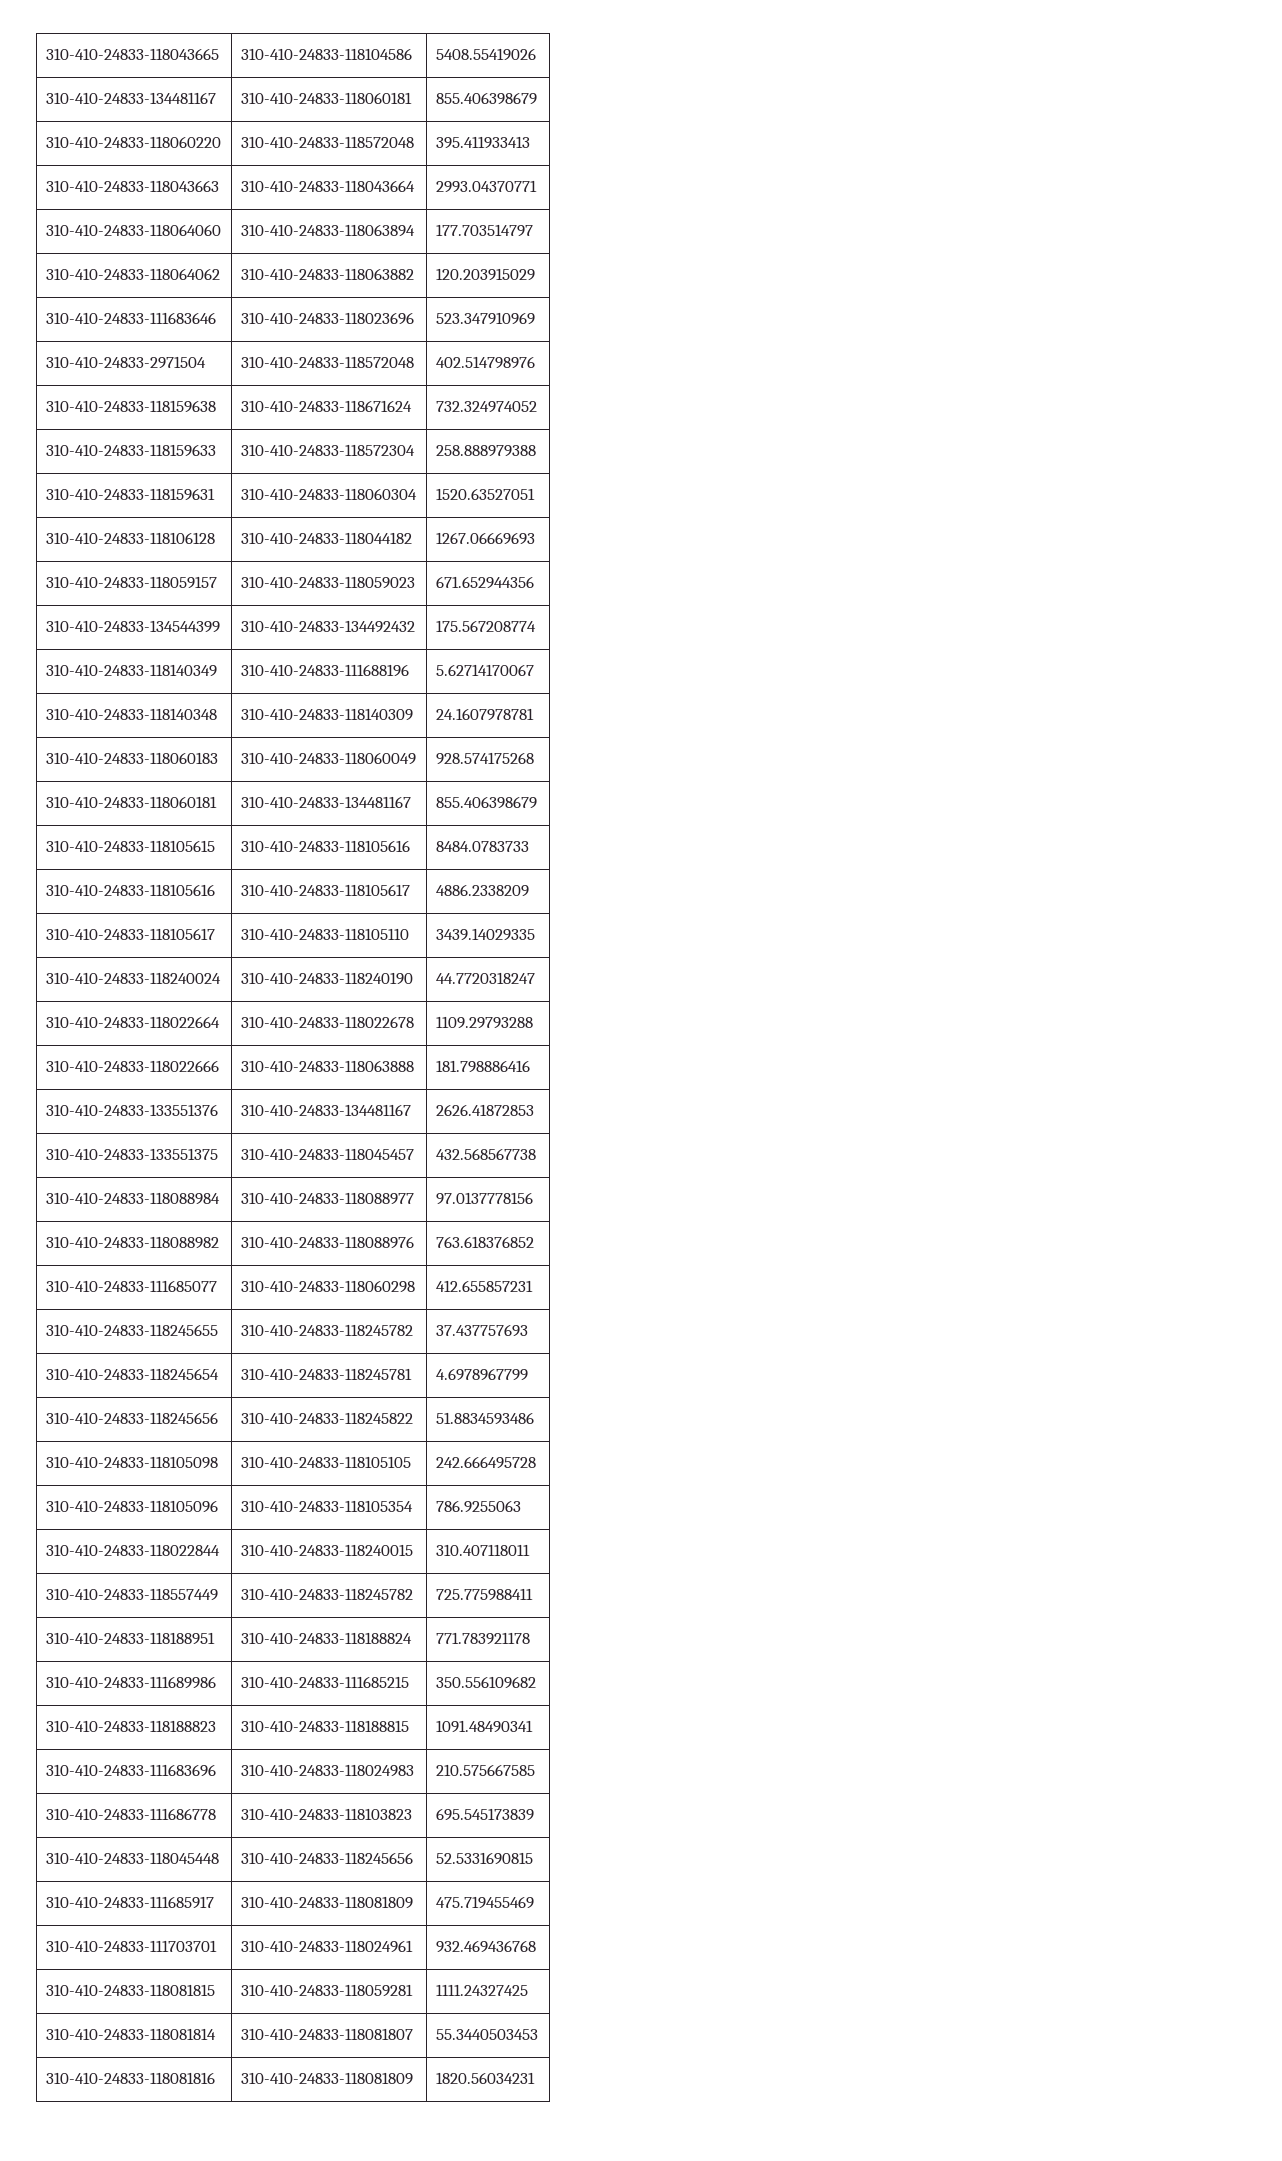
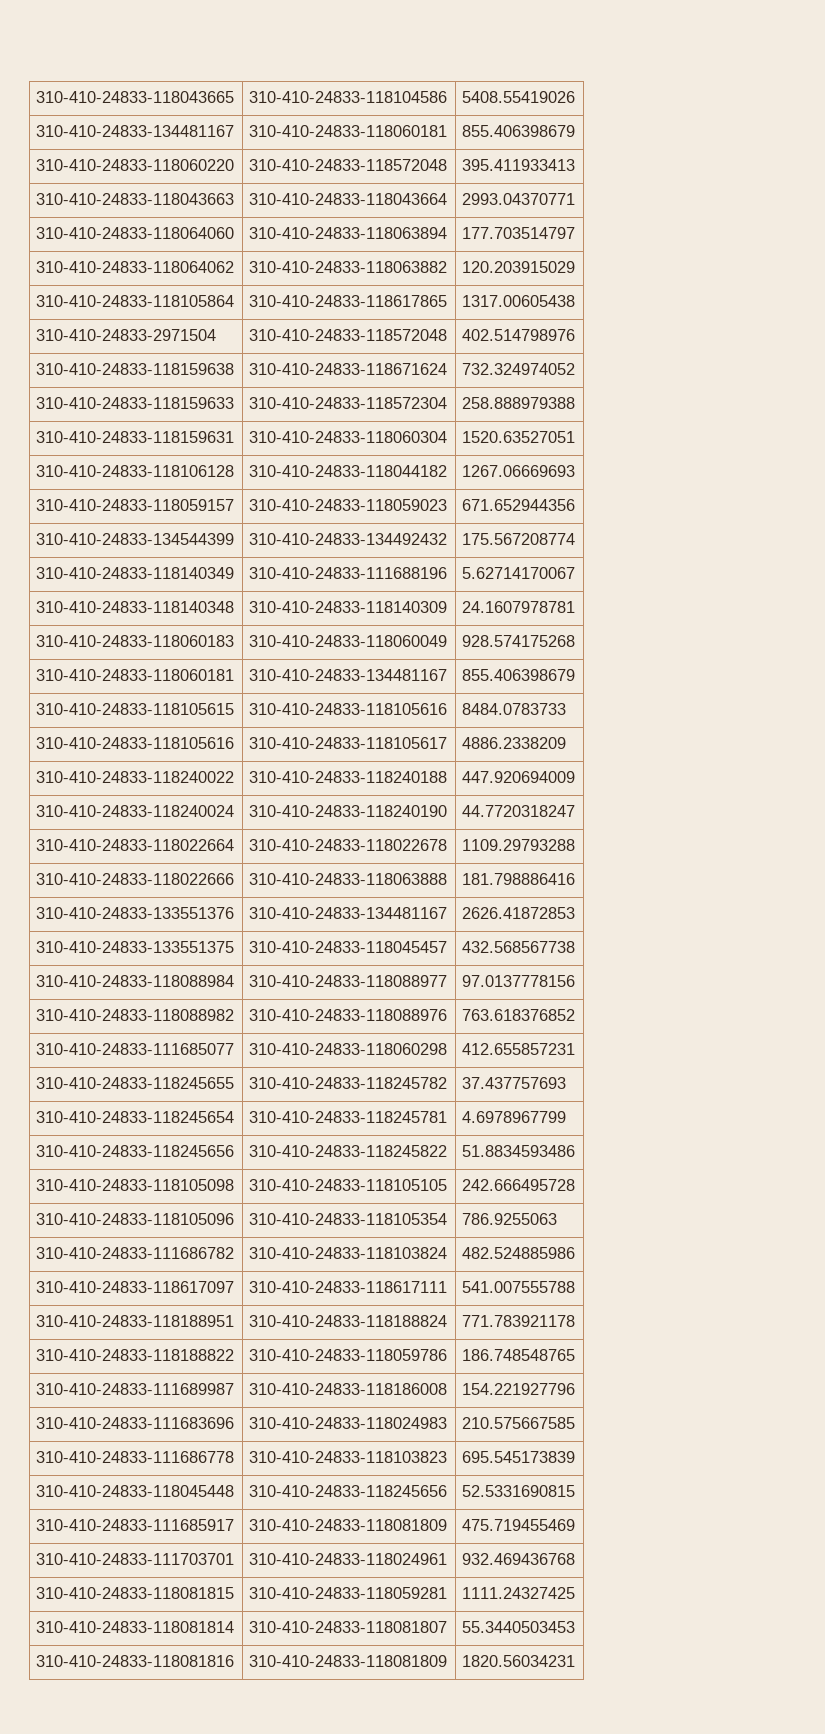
[45,312,216,324] [240,312,414,325] [435,312,535,325] 310-410-24833-111683646 | 310-410-24833-118023696 | 523.347910969 -> [36,295,235,307] [249,295,448,307] [462,295,576,307] 310-410-24833-118105864 | 310-410-24833-118617865 | 1317.00605438
[45,928,215,940] [240,928,409,940] [435,928,535,941] 310-410-24833-118105617 | 310-410-24833-118105110 | 3439.14029335 -> [36,771,235,783] [249,771,448,783] [462,771,576,783] 310-410-24833-118240022 | 310-410-24833-118240188 | 447.920694009
[45,1544,220,1556] [240,1544,413,1556] [435,1544,530,1556] [45,1588,218,1601] [240,1588,413,1600] [435,1588,533,1601] [45,1632,215,1645] [240,1632,412,1644] [435,1632,530,1645] [45,1676,216,1689] [240,1676,409,1688] [435,1676,536,1689] [45,1720,216,1732] [240,1720,409,1732] [435,1720,533,1733] 310-410-24833-118022844 | 310-410-24833-118240015 | 310.407118011 // 310-410-24833-118557449 | 310-410-24833-118245782 | 725.775988411 // 310-410-24833-118188951 | 310-410-24833-118188824 | 771.783921178 // 310-410-24833-111689986 | 310-410-24833-111685215 | 350.556109682 // 310-410-24833-118188823 | 310-410-24833-118188815 | 1091.48490341 -> [36,1247,235,1259] [249,1247,448,1259] [462,1247,576,1259] [36,1281,235,1293] [249,1281,448,1293] [462,1281,576,1293] [36,1315,235,1327] [249,1315,448,1327] [462,1315,576,1327] [36,1349,235,1361] [249,1349,448,1361] [462,1349,576,1361] [36,1383,235,1395] [249,1383,448,1395] [462,1383,576,1395] 310-410-24833-111686782 | 310-410-24833-118103824 | 482.524885986 // 310-410-24833-118617097 | 310-410-24833-118617111 | 541.007555788 // 310-410-24833-118188951 | 310-410-24833-118188824 | 771.783921178 // 310-410-24833-118188822 | 310-410-24833-118059786 | 186.748548765 // 310-410-24833-111689987 | 310-410-24833-118186008 | 154.221927796

